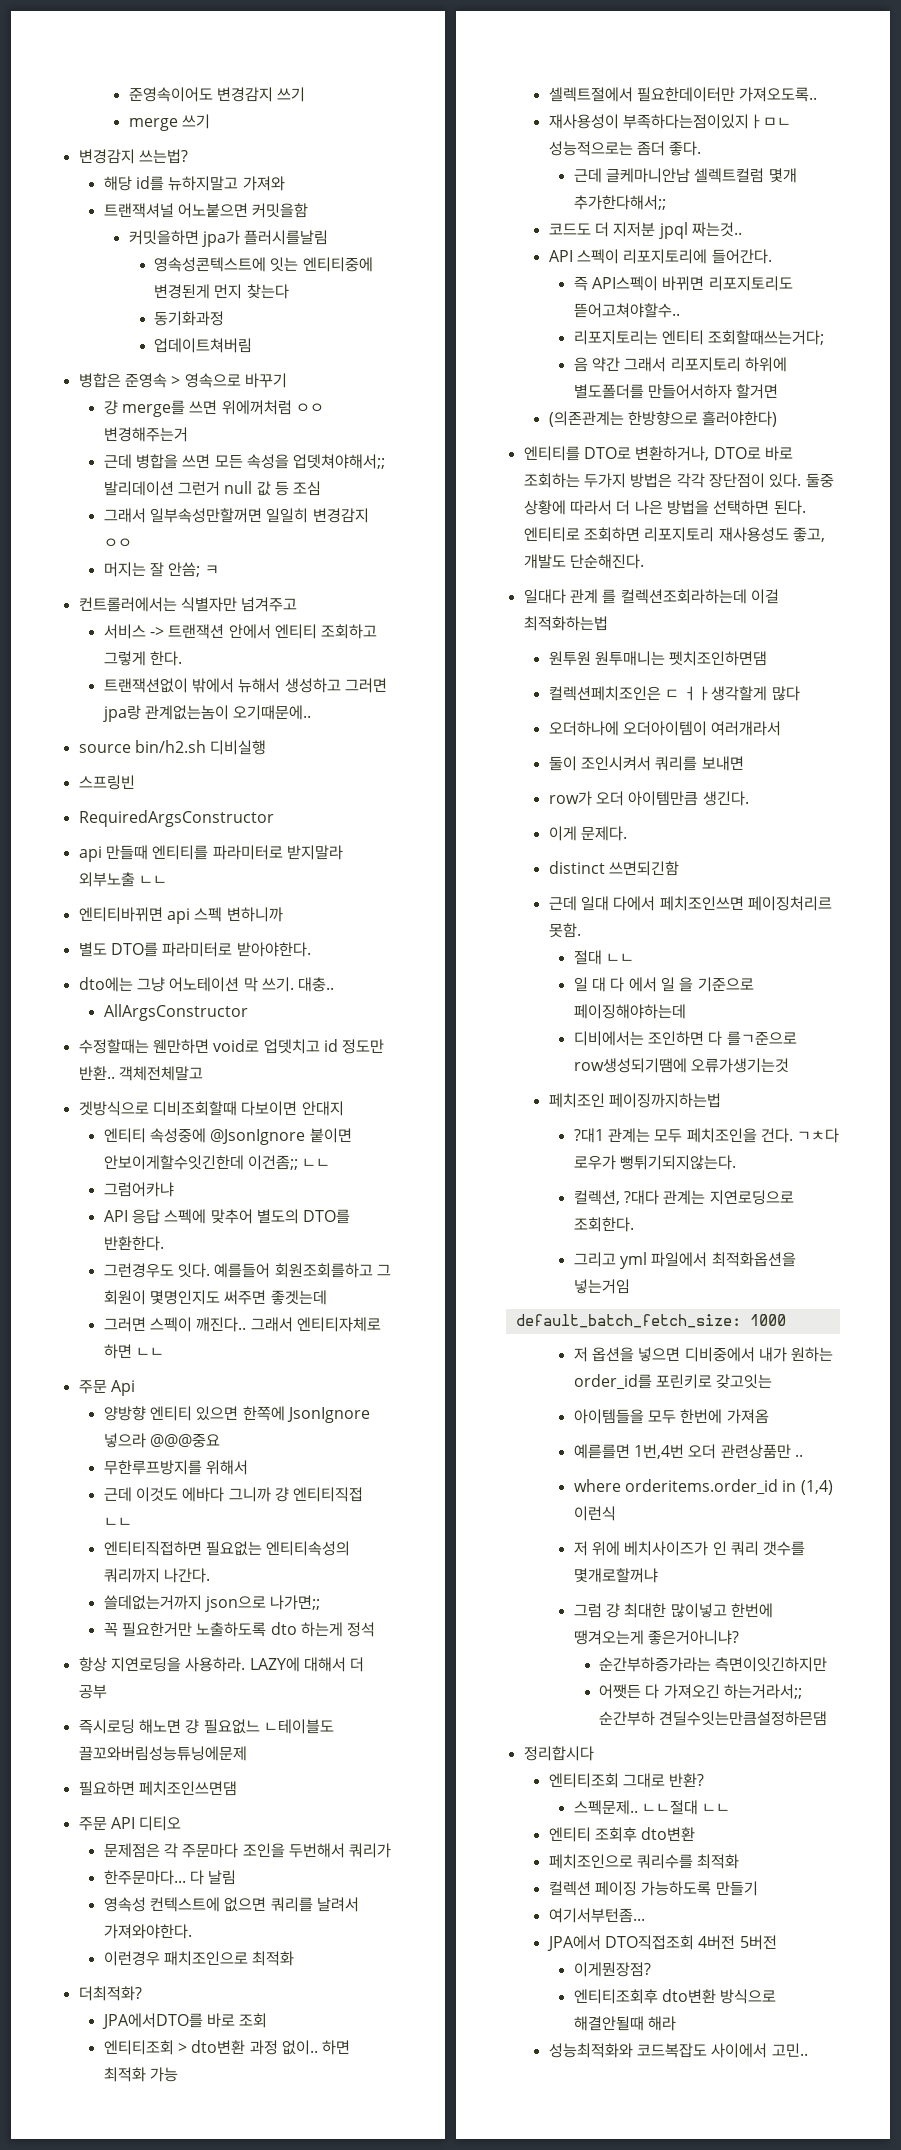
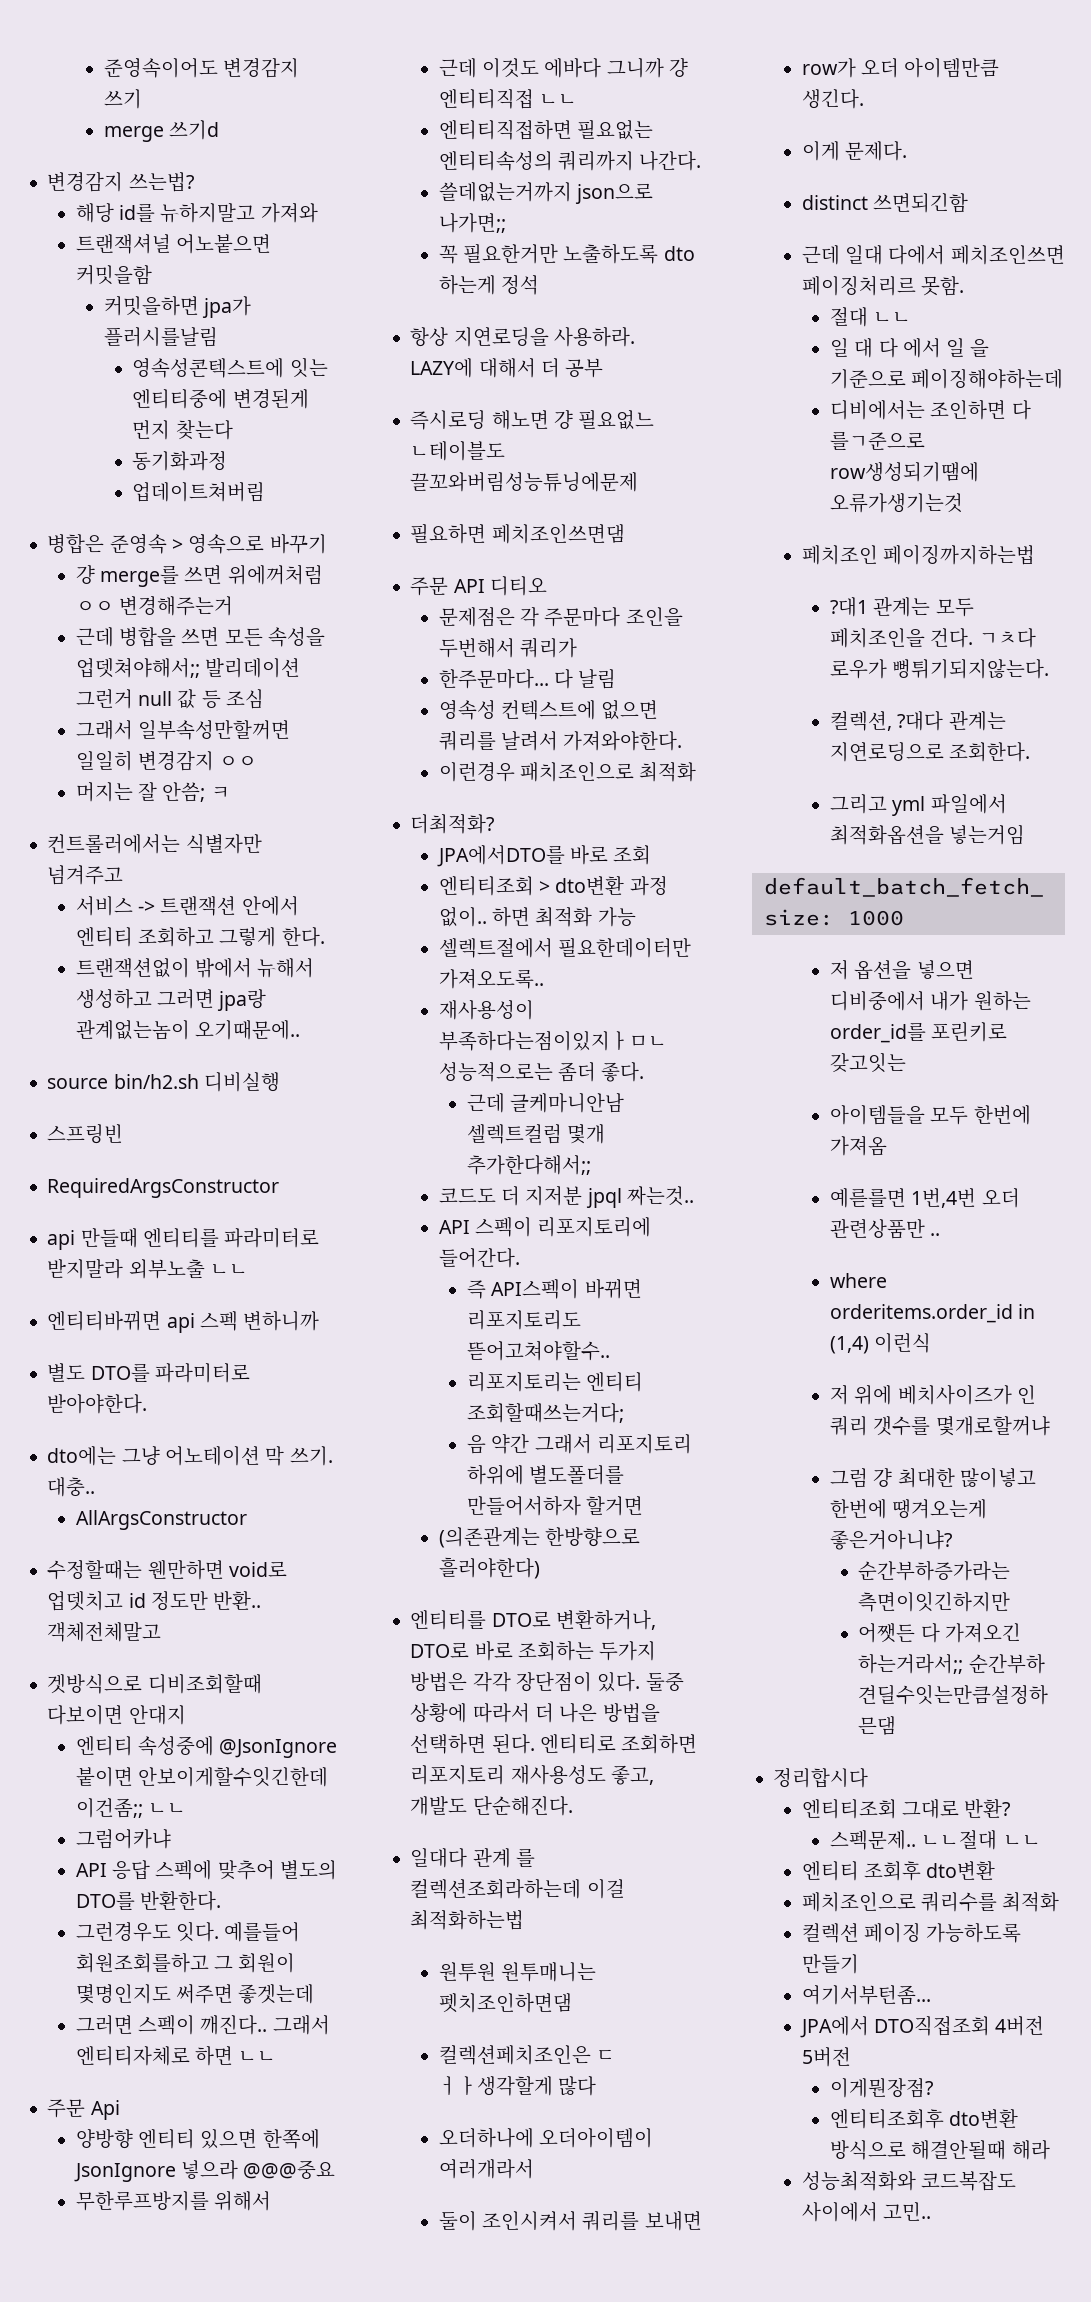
[182,114,211,129] 쓰기 -> [169,120,220,140] 쓰기d

